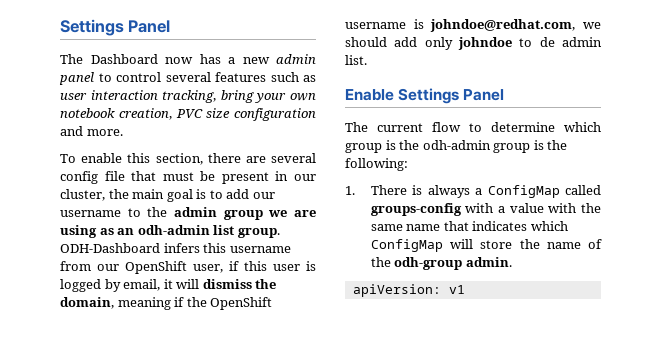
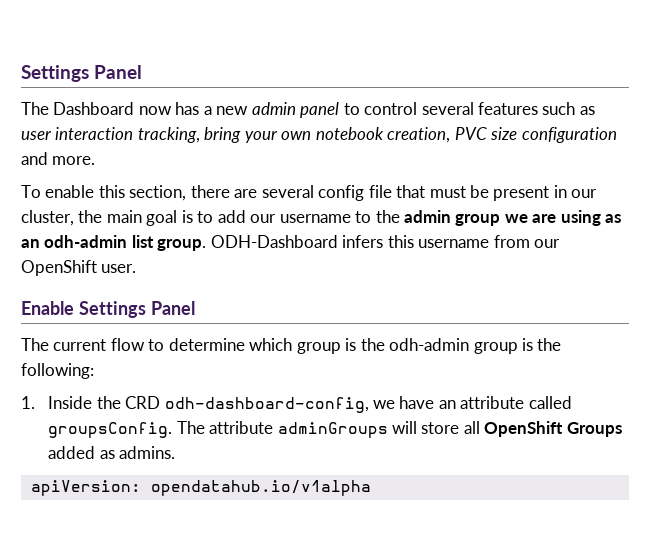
[193,261,316,273] [60,279,277,292] [60,297,273,310] [345,19,601,32] [345,37,602,50] [345,55,367,65] user, if this user is logged by email, it will dismiss the domain, meaning if the OpenShift username is johndoe@redhat.com, we should add only johndoe to de admin list. -> [101,264,137,273] user.
[370,185,601,198] [370,203,601,216] [370,221,568,231] [370,239,602,252] [370,257,512,270] There is always a ConfigMap called groups-config with a value with the same name that indicates which ConfigMap will store the name of the odh-group admin. -> [48,396,572,413] [48,421,622,438] [48,446,176,459] Inside the CRD odh-dashboard-config, we have an attribute called groupsConfig. The attribute adminGroups will store all OpenShift Groups added as admins.
[448,285,465,294] v1 -> [150,480,371,496] opendatahub.io/v1alpha

